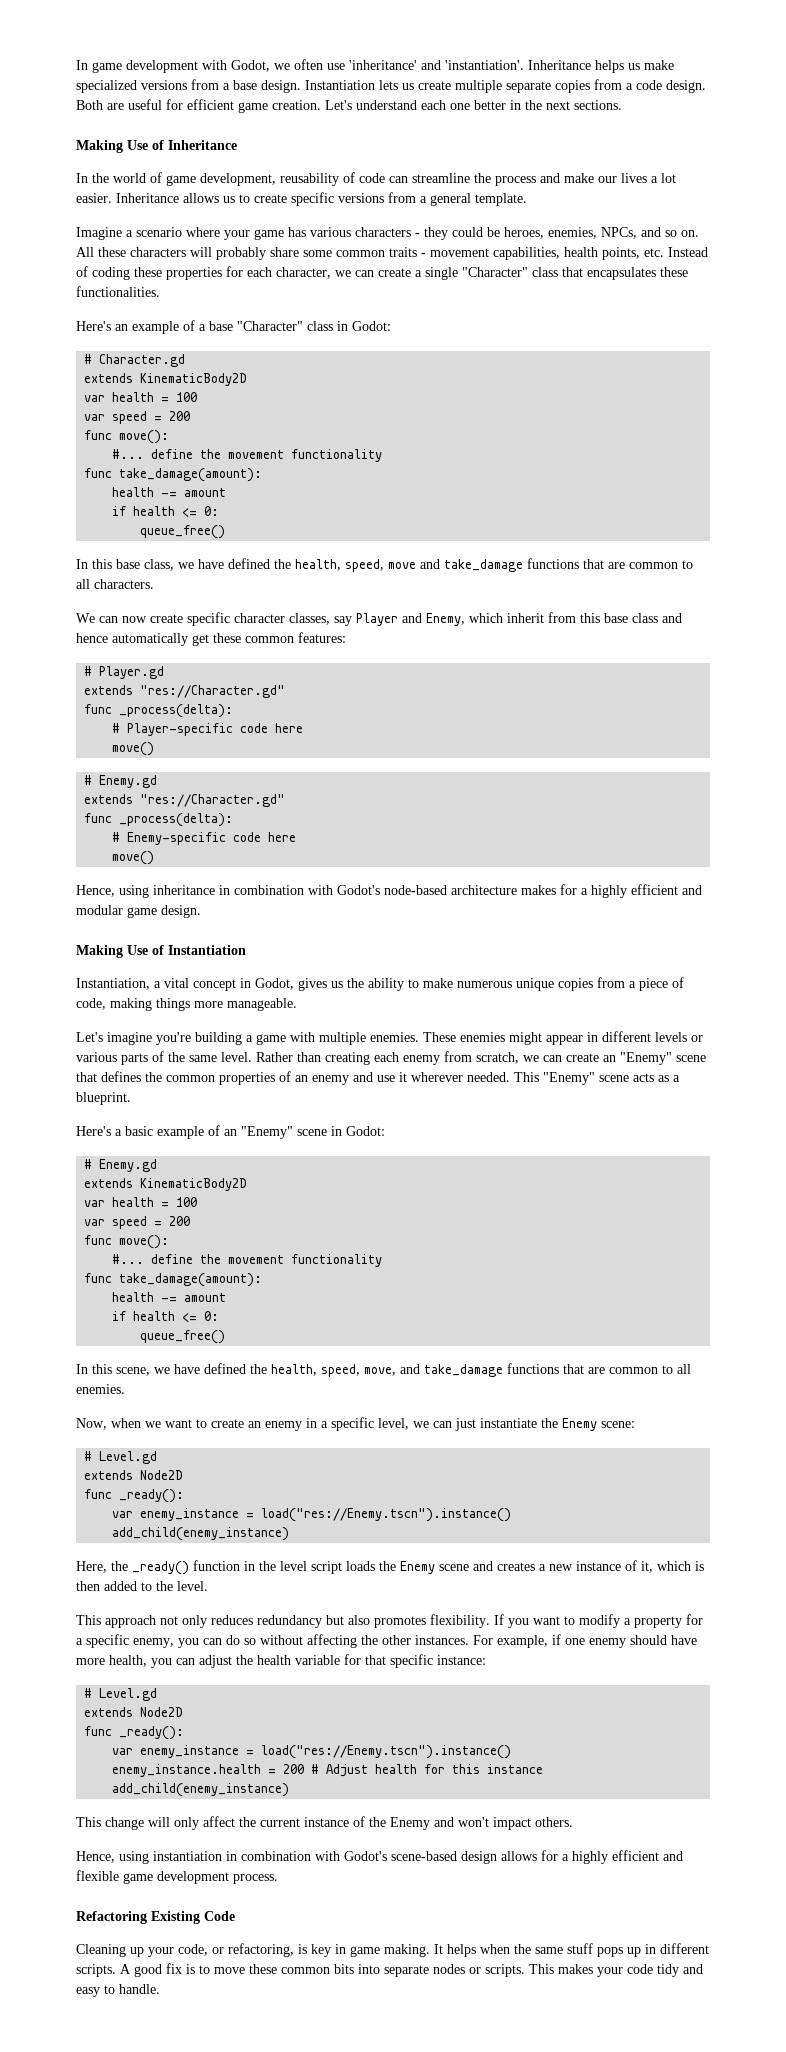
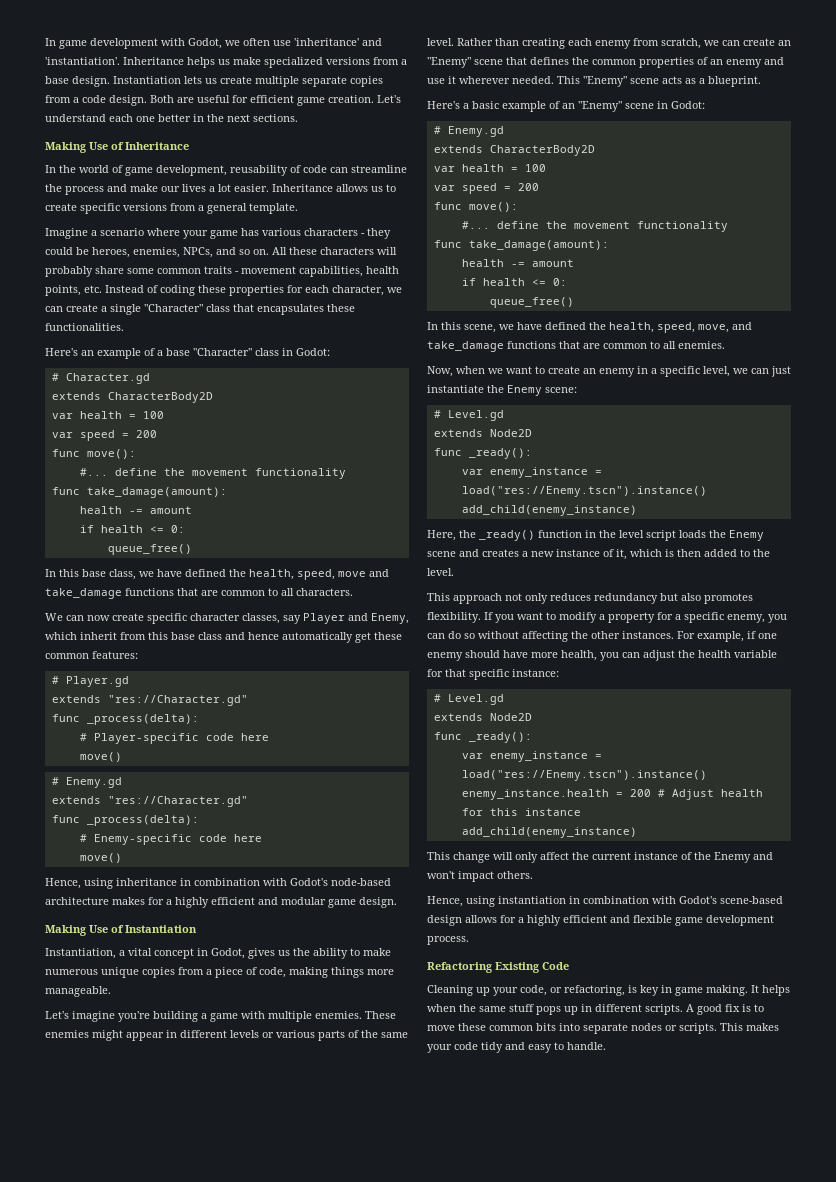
[140,373,248,386] KinematicBody2D -> [107,392,213,403] CharacterBody2D
[140,1178,248,1191] KinematicBody2D -> [489,145,595,156] CharacterBody2D

